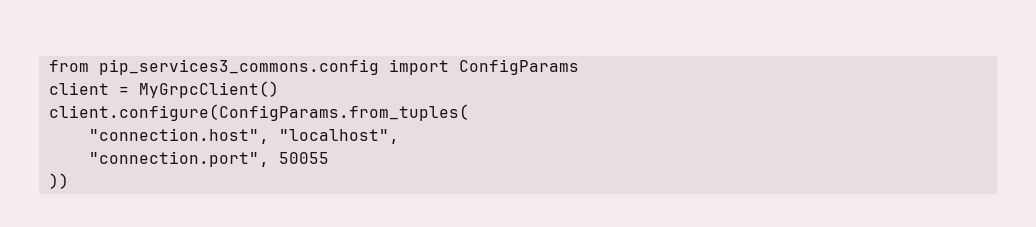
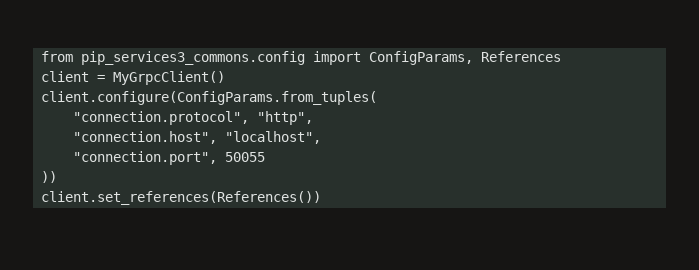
[458,59,579,75] ConfigParams -> [369,51,562,65] ConfigParams, References
(469, 112) none -> [73,111,314,125] // "connection.protocol", "http",
(69, 181) none -> [41,191,322,205] // client.set_references(References())

